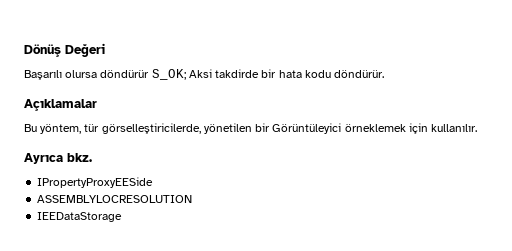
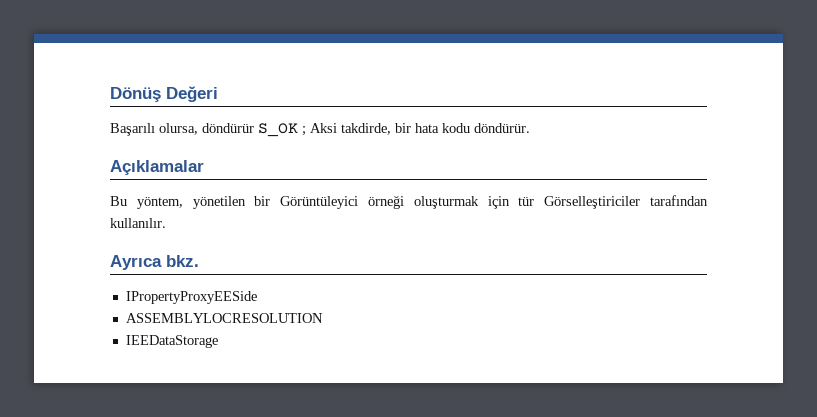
[65,69,260,80] olursa döndürür S_OK; Aksi takdirde -> [159,123,391,137] olursa, döndürür S_OK ; Aksi takdirde,
[84,123,201,134] tür görselleştiricilerde, -> (183, 203) none
[344,123,428,134] örneklemek için -> [368,195,708,209] örneği oluşturmak için tür Görselleştiriciler tarafından

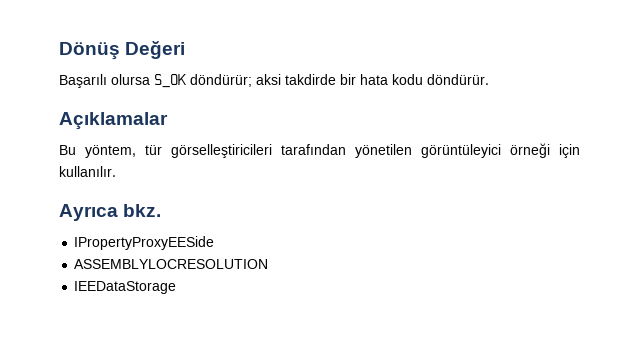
[159,123,391,137] olursa, döndürür S_OK ; Aksi takdirde, -> [111,74,336,88] olursa S_OK döndürür; aksi takdirde
[192,195,708,209] yönetilen bir Görüntüleyici örneği oluşturmak için tür Görselleştiriciler tarafından -> [145,143,580,158] tür görselleştiricileri tarafından yönetilen görüntüleyici örneği için

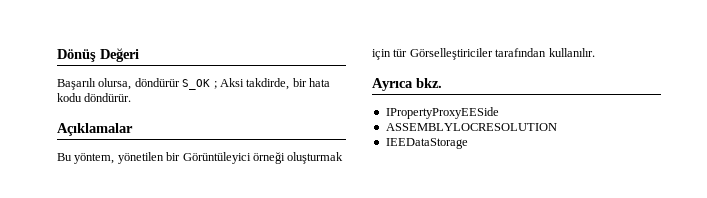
[111,74,336,88] olursa S_OK döndürür; aksi takdirde -> [98,78,290,90] olursa, döndürür S_OK ; Aksi takdirde,
[145,143,580,158] tür görselleştiricileri tarafından yönetilen görüntüleyici örneği için -> [117,152,344,164] [372,48,547,60] yönetilen bir Görüntüleyici örneği oluşturmak için tür Görselleştiriciler tarafından

